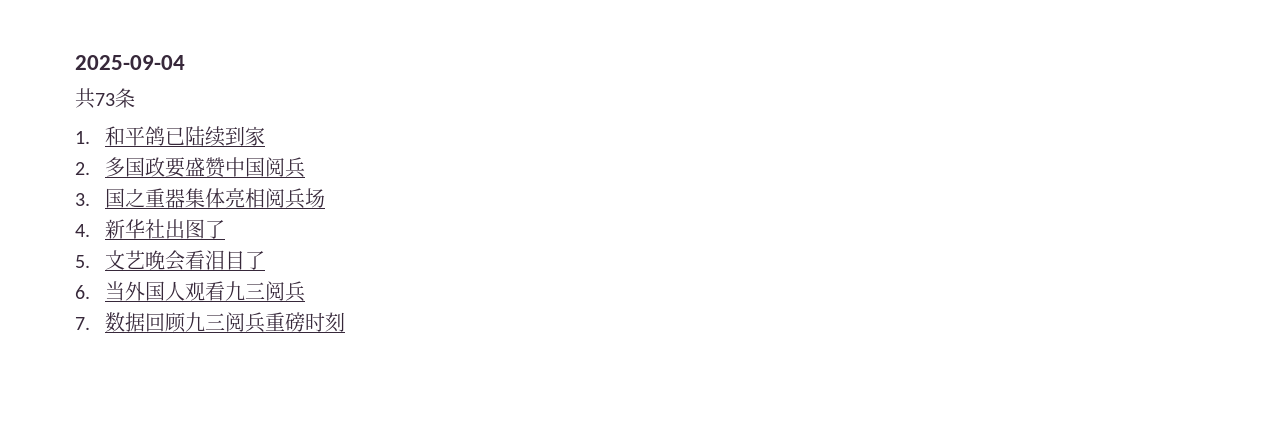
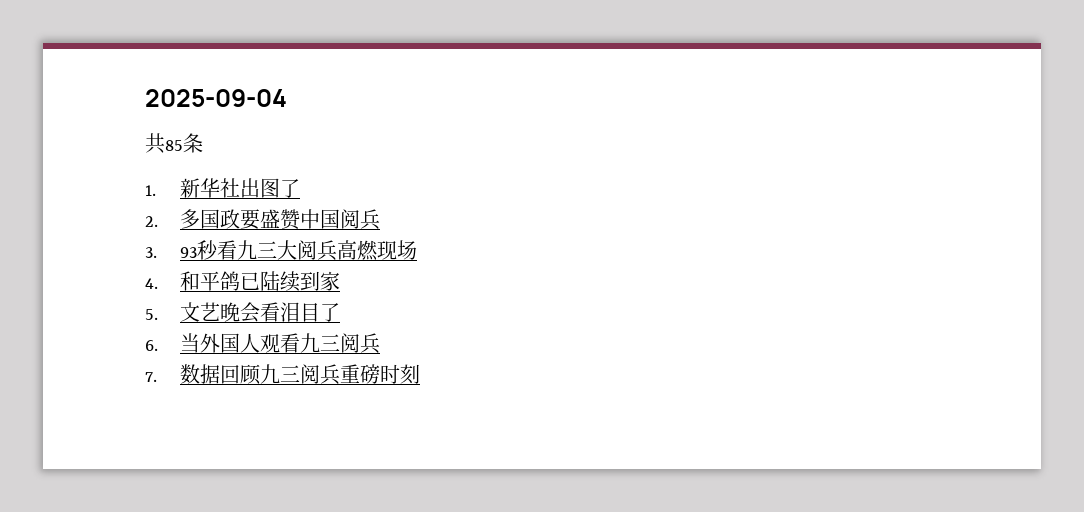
[95,93,115,106] 73 -> [165,140,183,151] 85
[104,126,265,147] 和平鸽已陆续到家 -> [179,178,300,198] 新华社出图了
[104,188,325,209] [75,219,225,239] 国之重器集体亮相阅兵场 // 4.新华社出图了 -> [179,240,417,261] [145,271,340,292] 93秒看九三大阅兵高燃现场 // 4.和平鸽已陆续到家

